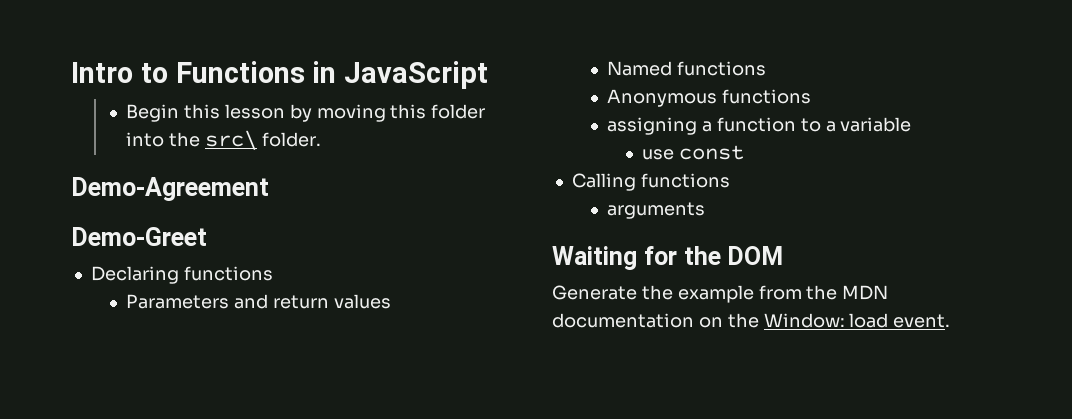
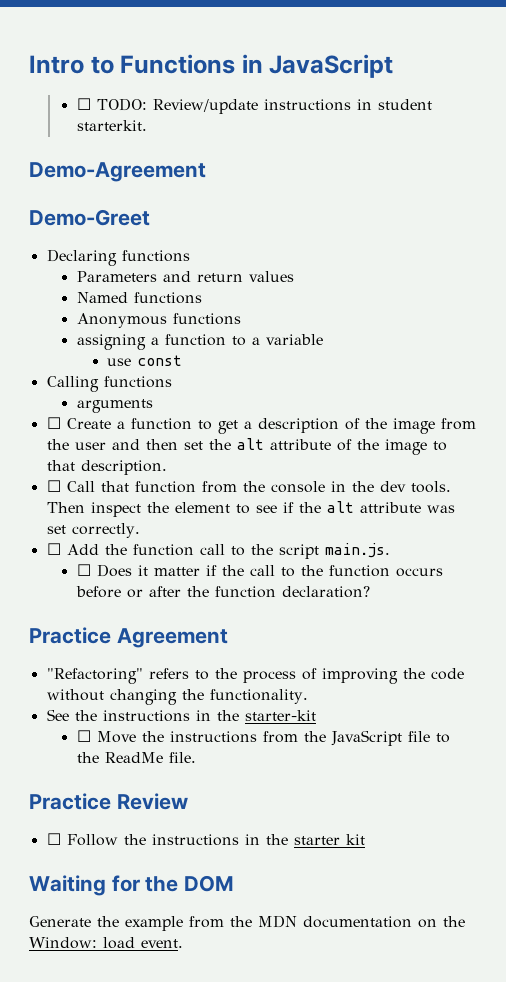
[126,104,486,122] [126,130,321,150] Begin this lesson by moving this folder into the src\ folder. -> [76,98,432,114] [76,120,147,131] ☐ TODO: Review/update instructions in student starterkit.
(706, 210) none -> [46,417,476,434] [46,438,447,455] [46,460,167,475] [46,480,451,493] [46,501,455,517] [46,523,140,538] [46,543,390,559] [76,564,443,577] [75,586,370,598] [29,627,228,648] [46,668,464,684] [46,689,308,705] [46,709,316,722] [76,730,450,746] [76,752,196,763] [29,793,188,810] [46,833,365,846] // ☐ Create a function to get a description of the image from the user and then set the alt attribute of the image to that description. // ☐ Call that function from the console in the dev tools. Then inspect the element to see if the alt attribute was set correctly. // ☐ Add the function call to the script main.js. // ☐ Does it matter if the call to the function occurs before or after the function declaration? // Practice Agreement // "Refactoring" refers to the process of improving the code without changing the functionality. // See the instructions in the starter-kit // ☐ Move the instructions from the JavaScript file to the ReadMe file. // Practice Review // ☐ Follow the instructions in the starter kit

